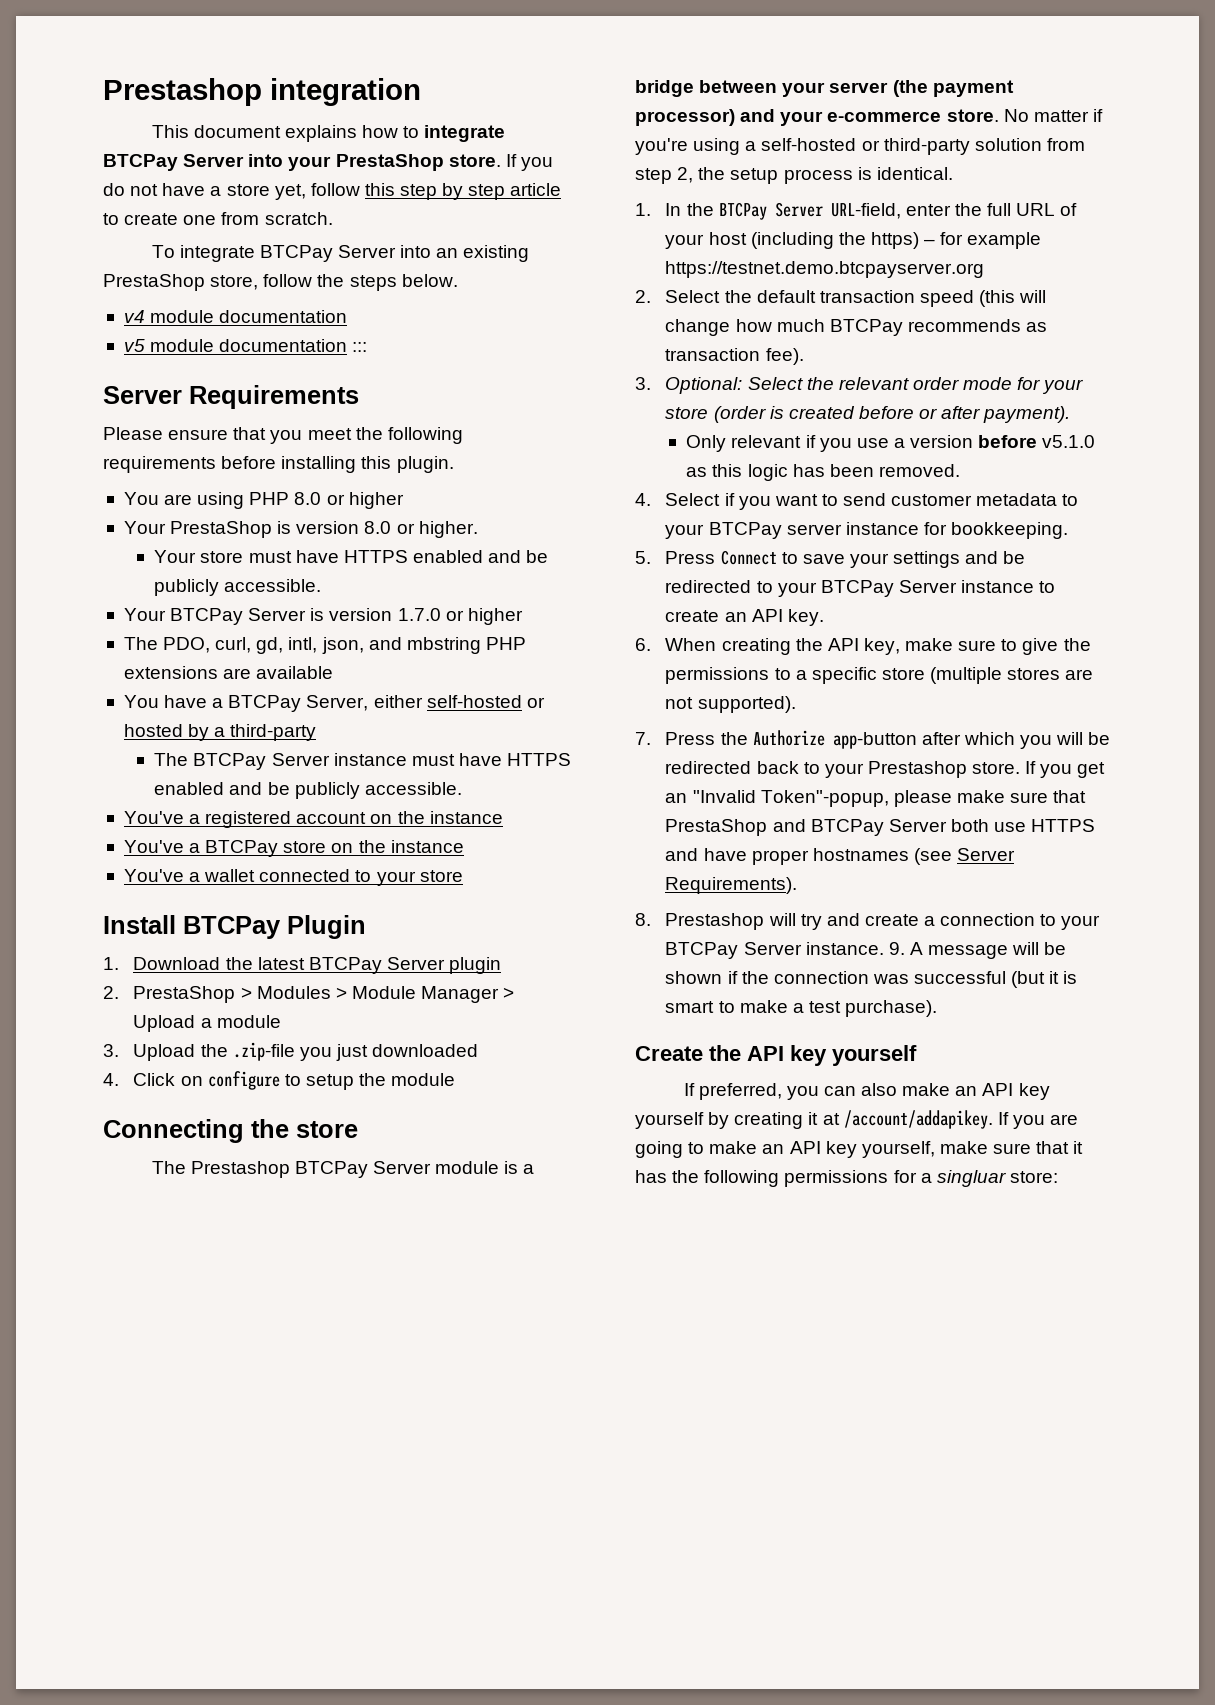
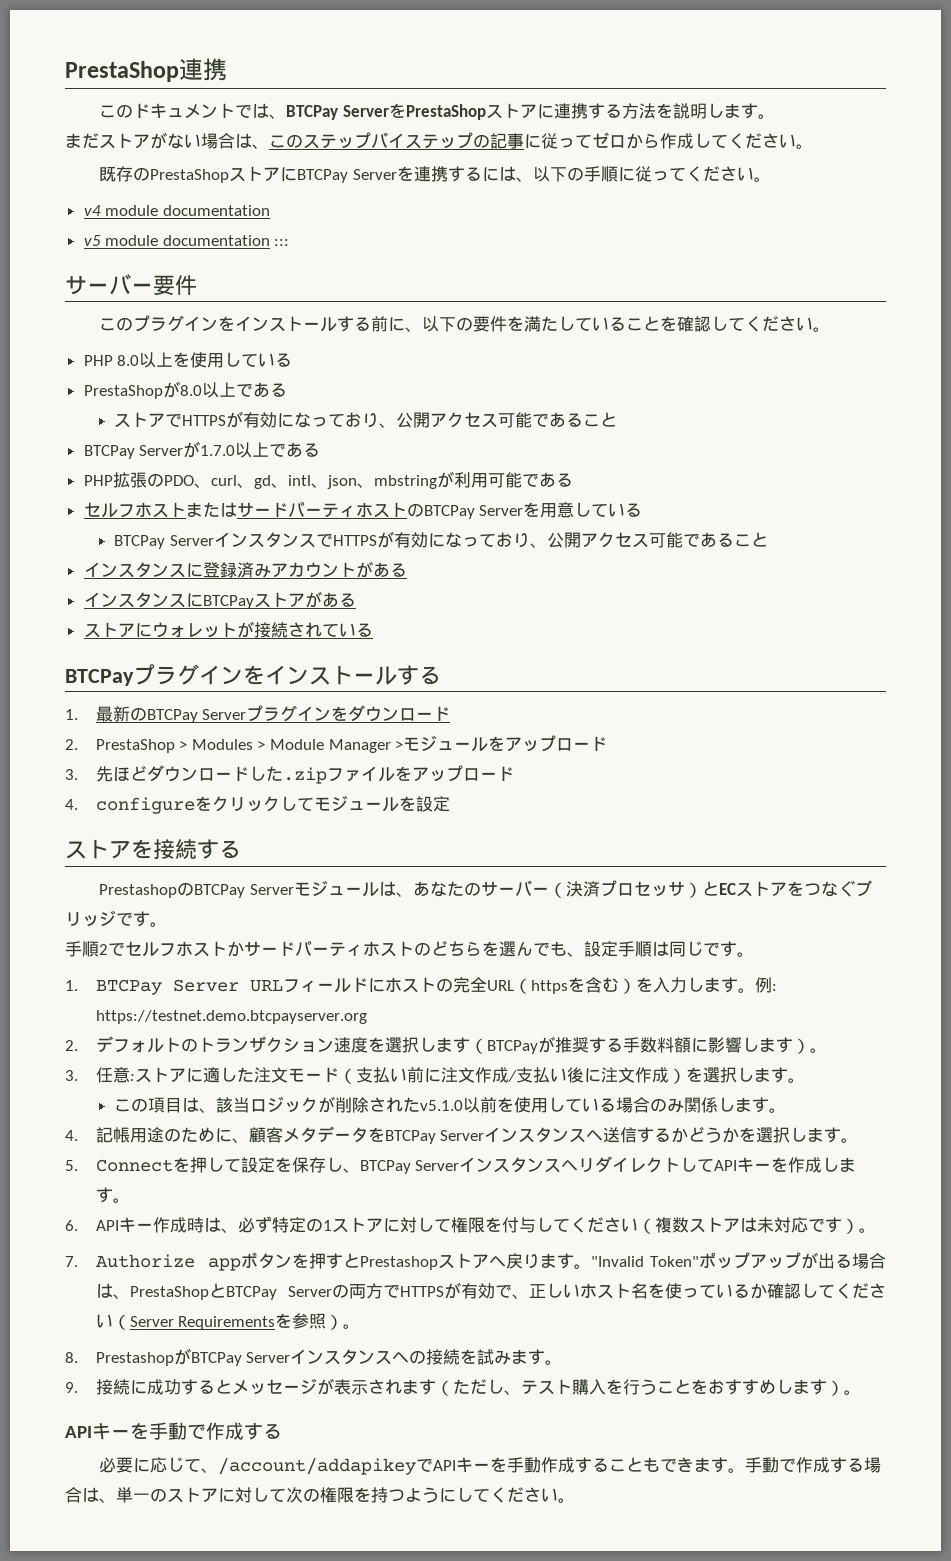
[103,78,421,106] [151,125,506,142] [103,154,553,171] [103,183,562,200] [103,212,333,225] [151,245,530,262] [103,274,458,291] Prestashop integration // This document explains how to integrate BTCPay Server into your PrestaShop store. If you do not have a store yet, follow this step by step article to create one from scratch. // To integrate BTCPay Server into an existing PrestaShop store, follow the steps below. -> [65,58,227,82] [99,103,776,120] [65,132,813,149] [99,166,772,183] PrestaShop連携 // このドキュメントでは、BTCPay ServerをPrestaShopストアに連携する方法を説明します。 // まだストアがない場合は、このステップバイステップの記事に従ってゼロから作成してください。 // 既存のPrestaShopストアにBTCPay Serverを連携するには、以下の手順に従ってください。
[103,385,359,409] [103,427,463,444] [103,456,454,473] [123,492,404,509] [123,521,478,538] [154,550,549,563] [154,579,322,596] [123,608,523,625] [123,637,526,654] [123,666,334,679] [123,695,545,712] [123,724,317,741] [154,753,572,770] [154,782,462,799] [123,811,503,828] [123,840,464,857] [123,869,463,886] [103,915,366,939] [103,957,502,974] Server Requirements // Please ensure that you meet the following requirements before installing this plugin. // You are using PHP 8.0 or higher // Your PrestaShop is version 8.0 or higher. // Your store must have HTTPS enabled and be publicly accessible. // Your BTCPay Server is version 1.7.0 or higher // The PDO, curl, gd, intl, json, and mbstring PHP extensions are available // You have a BTCPay Server, either self-hosted or hosted by a third-party // The BTCPay Server instance must have HTTPS enabled and be publicly accessible. // You've a registered account on the instance // You've a BTCPay store on the instance // You've a wallet connected to your store // Install BTCPay Plugin // 1. Download the latest BTCPay Server plugin -> [65,274,197,296] [99,315,831,332] [83,352,293,368] [83,381,287,399] [114,411,618,428] [83,441,321,459] [83,471,573,489] [83,502,643,519] [114,531,768,549] [83,561,407,578] [83,591,356,609] [83,621,373,638] [65,664,441,686] [65,705,451,723] サーバー要件 // このプラグインをインストールする前に、以下の要件を満たしていることを確認してください。 // PHP 8.0以上を使用している // PrestaShopが8.0以上である // ストアでHTTPSが有効になっており、公開アクセス可能であること // BTCPay Serverが1.7.0以上である // PHP拡張のPDO、curl、gd、intl、json、mbstringが利用可能である // セルフホストまたはサードパーティホストのBTCPay Serverを用意している // BTCPay ServerインスタンスでHTTPSが有効になっており、公開アクセス可能であること // インスタンスに登録済みアカウントがある // インスタンスにBTCPayストアがある // ストアにウォレットが接続されている // BTCPayプラグインをインストールする // 1.最新のBTCPay Serverプラグインをダウンロード
[133,1015,281,1032] [103,1042,479,1061] [103,1071,456,1090] [103,1119,358,1143] [151,1161,535,1178] [635,80,1014,97] [635,109,1103,126] [635,138,1085,155] [635,167,953,184] [635,202,1078,220] [665,232,1042,249] [665,261,985,278] [635,290,1047,307] [665,319,1048,336] [665,348,804,365] [635,377,1084,394] [665,406,1071,423] [686,435,1096,452] [686,464,960,481] [635,493,1079,510] [665,522,1069,539] [635,550,1026,568] [665,580,1056,597] [665,609,824,626] [635,638,1091,655] [665,667,1094,684] [665,696,796,713] [635,730,1111,749] [665,761,1106,778] [665,790,1087,807] [665,819,1096,836] [665,848,1016,865] [665,877,798,894] [635,913,1101,930] [665,942,1067,959] [665,971,1078,988] [665,1000,938,1017] [635,1045,917,1066] [683,1083,1050,1100] [635,1110,1079,1129] [635,1141,1084,1158] [635,1170,1058,1187] Upload a module // 3. Upload the .zip-file you just downloaded // 4. Click on configure to setup the module // Connecting the store // The Prestashop BTCPay Server module is a bridge between your server (the payment processor) and your e-commerce store. No matter if you're using a self-hosted or third-party solution from step 2, the setup process is identical. // 1. In the BTCPay Server URL-field, enter the full URL of your host (including the https) – for example https://testnet.demo.btcpayserver.org // 2. Select the default transaction speed (this will change how much BTCPay recommends as transaction fee). // 3. Optional: Select the relevant order mode for your store (order is created before or after payment). // Only relevant if you use a version before v5.1.0 as this logic has been removed. // 4. Select if you want to send customer metadata to your BTCPay server instance for bookkeeping. // 5. Press Connect to save your settings and be redirected to your BTCPay Server instance to create an API key. // 6. When creating the API key, make sure to give the permissions to a specific store (multiple stores are not supported). // 7. Press the Authorize app-button after which you will be redirected back to your Prestashop store. If you get an "Invalid Token"-popup, please make sure that PrestaShop and BTCPay Server both use HTTPS and have proper hostnames (see Server Requirements). // 8. Prestashop will try and create a connection to your BTCPay Server instance. 9. A message will be shown if the connection was successful (but it is smart to make a test purchase). // Create the API key yourself // If preferred, you can also make an API key yourself by creating it at /account/addapikey. If you are going to make an API key yourself, make sure that it has the following permissions for a singluar store: -> [403,735,608,752] [65,765,514,784] [65,795,450,814] [65,839,241,859] [99,880,873,898] [65,910,167,927] [65,940,754,957] [65,977,777,995] [95,1010,367,1024] [65,1036,827,1054] [65,1067,805,1084] [114,1096,787,1113] [65,1126,859,1144] [65,1156,857,1174] [95,1187,130,1203] [65,1216,876,1234] [65,1252,886,1271] [95,1282,886,1300] [95,1313,361,1330] [65,1348,563,1366] [65,1378,861,1396] [65,1422,282,1440] [99,1457,882,1475] [65,1487,575,1503] モジュールをアップロード // 3.先ほどダウンロードした.zipファイルをアップロード // 4. configureをクリックしてモジュールを設定 // ストアを接続する // PrestashopのBTCPay Serverモジュールは、あなたのサーバー（決済プロセッサ）とECストアをつなぐブリッジです。 // 手順2でセルフホストかサードパーティホストのどちらを選んでも、設定手順は同じです。 // 1. BTCPay Server URLフィールドにホストの完全URL（httpsを含む）を入力します。例: https://testnet.demo.btcpayserver.org // 2.デフォルトのトランザクション速度を選択します（BTCPayが推奨する手数料額に影響します）。 // 3.任意:ストアに適した注文モード（支払い前に注文作成/支払い後に注文作成）を選択します。 // この項目は、該当ロジックが削除されたv5.1.0以前を使用している場合のみ関係します。 // 4.記帳用途のために、顧客メタデータをBTCPay Serverインスタンスへ送信するかどうかを選択します。 // 5. Connectを押して設定を保存し、BTCPay ServerインスタンスへリダイレクトしてAPIキーを作成します。 // 6. APIキー作成時は、必ず特定の1ストアに対して権限を付与してください（複数ストアは未対応です）。 // 7. Authorize appボタンを押すとPrestashopストアへ戻ります。"Invalid Token"ポップアップが出る場合は、PrestaShopとBTCPay Serverの両方でHTTPSが有効で、正しいホスト名を使っているか確認してください（Server Requirementsを参照）。 // 8. PrestashopがBTCPay Serverインスタンスへの接続を試みます。 // 9.接続に成功するとメッセージが表示されます（ただし、テスト購入を行うことをおすすめします）。 // APIキーを手動で作成する // 必要に応じて、/account/addapikeyでAPIキーを手動作成することもできます。手動で作成する場合は、単一のストアに対して次の権限を持つようにしてください。

